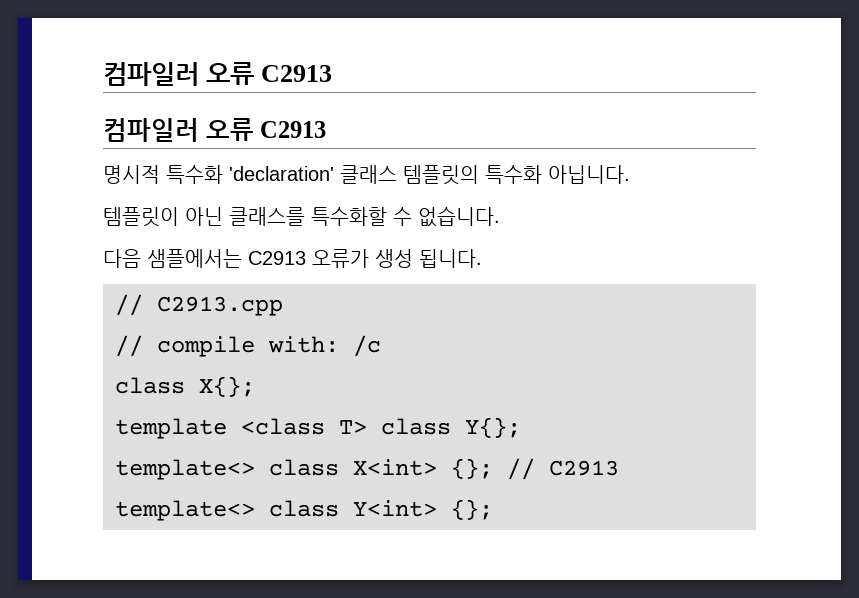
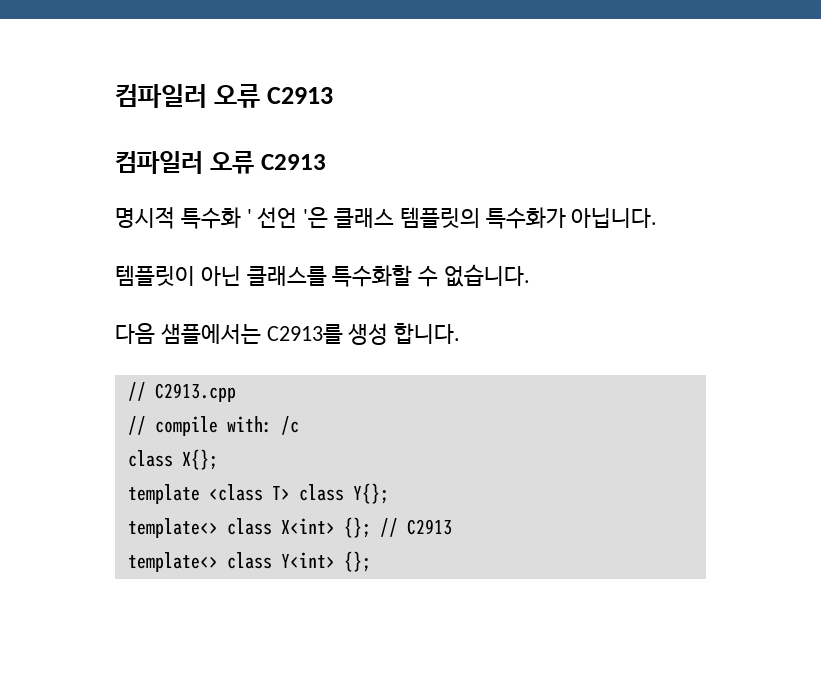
[229,166,334,181] 'declaration' -> [246,207,329,228] ' 선언 '은
[485,165,542,184] 특수화 -> [485,207,566,229] 특수화가
[248,249,482,268] C2913 오류가 생성 됩니다. -> [266,323,461,345] C2913를 생성 합니다.

